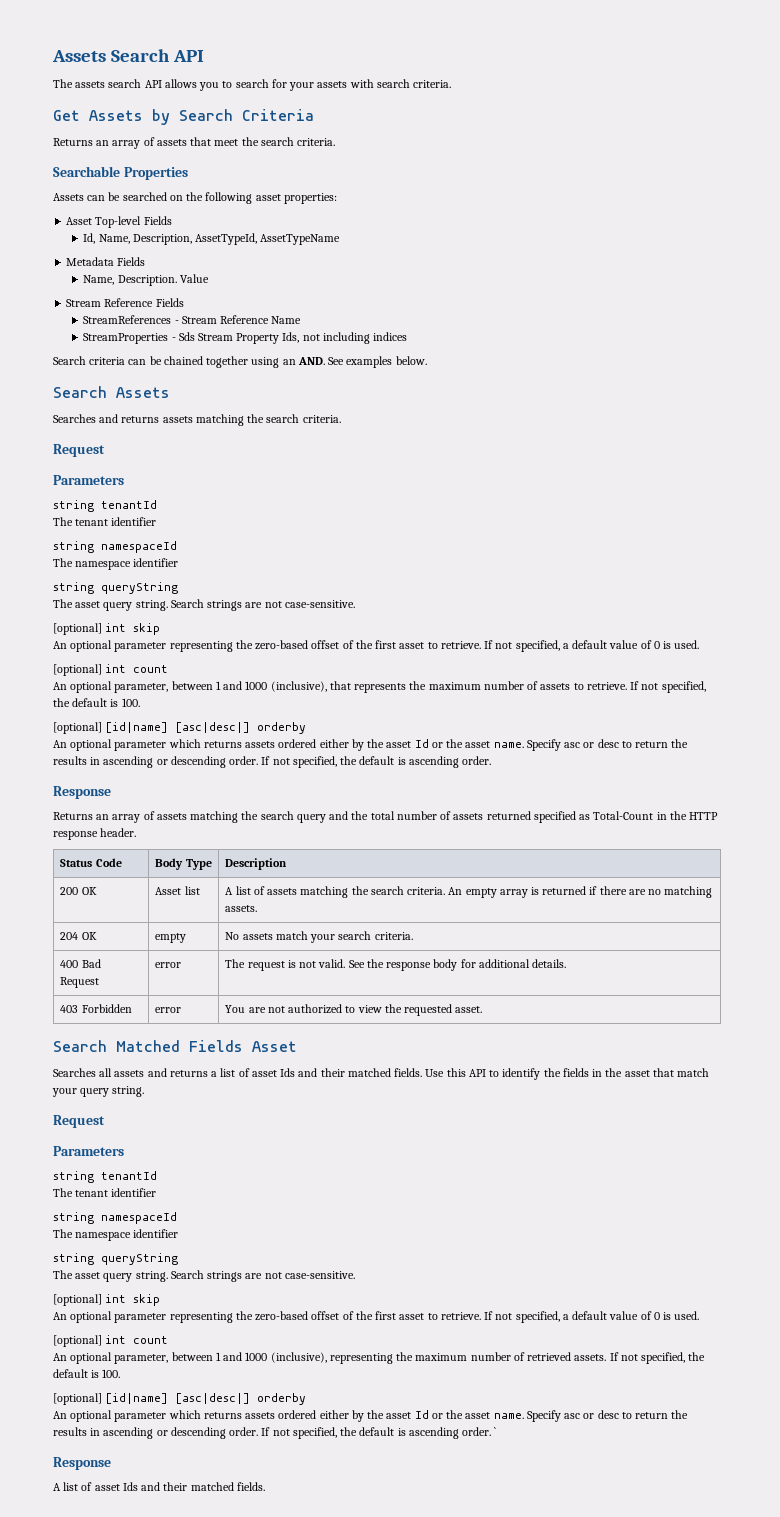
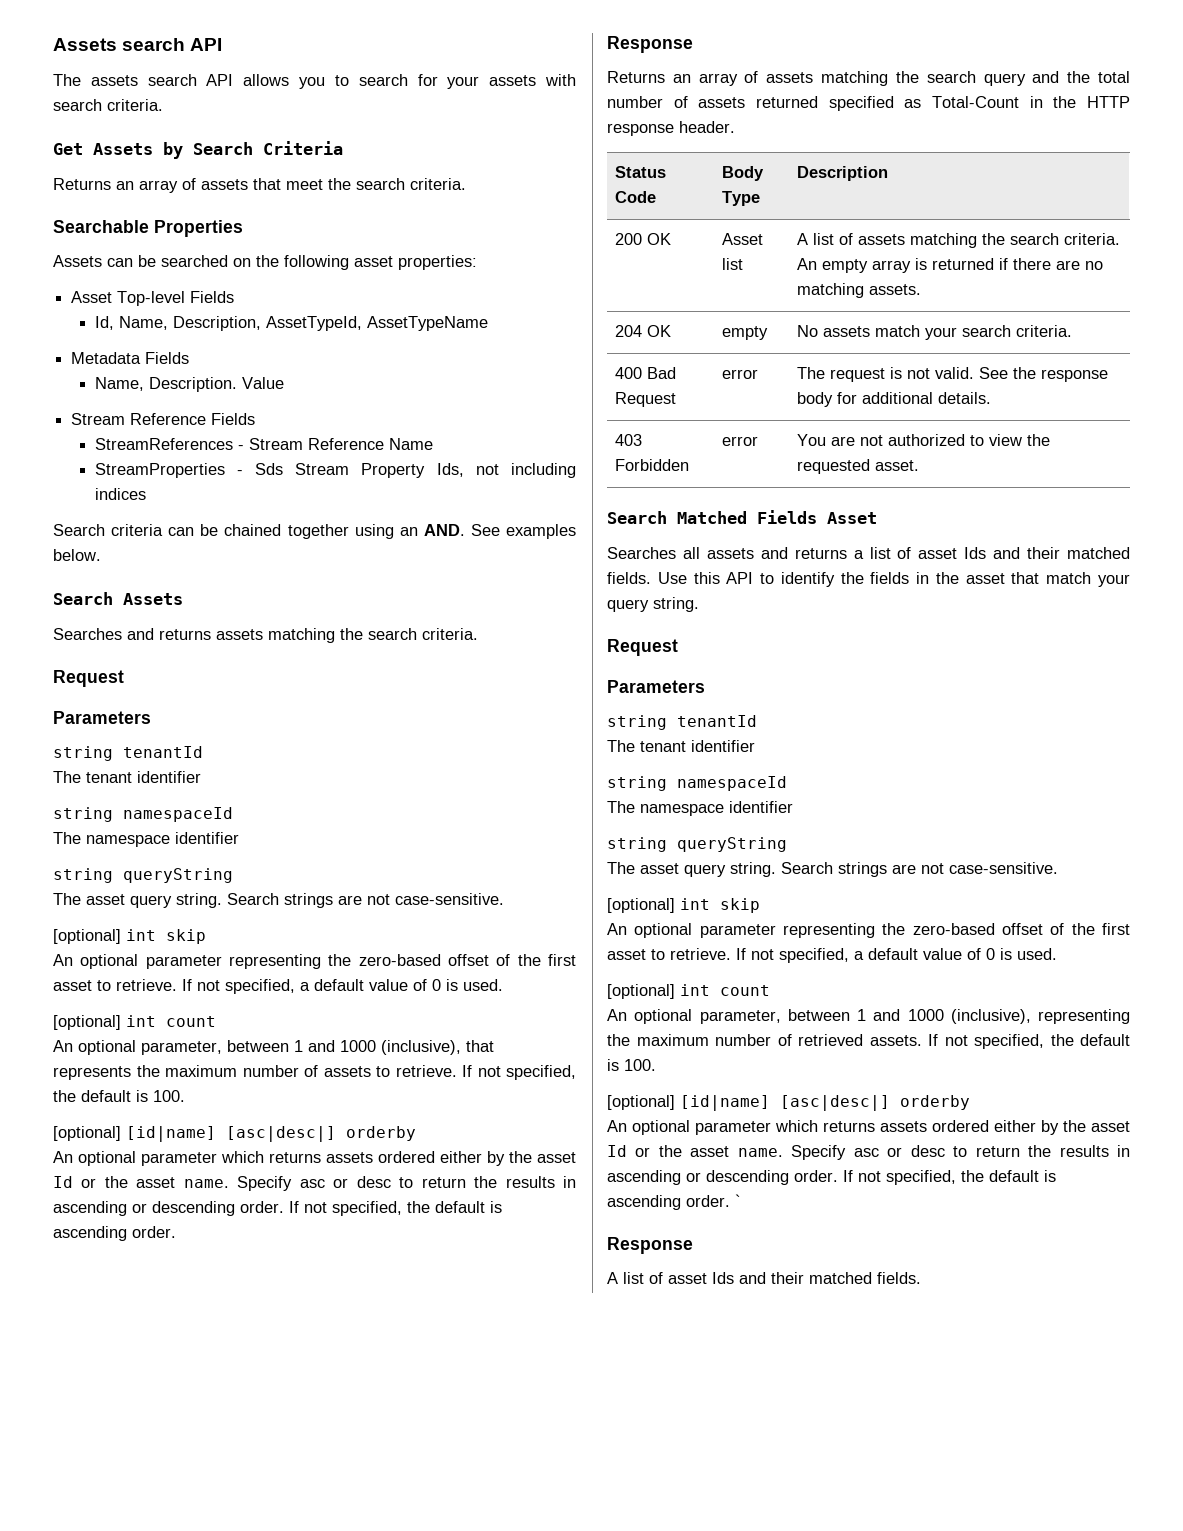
[52,49,170,62] Assets Search -> [53,38,186,51] Assets search

